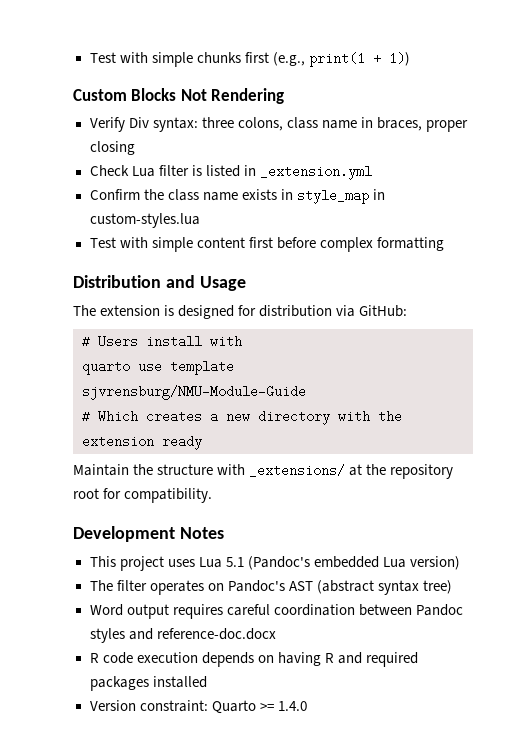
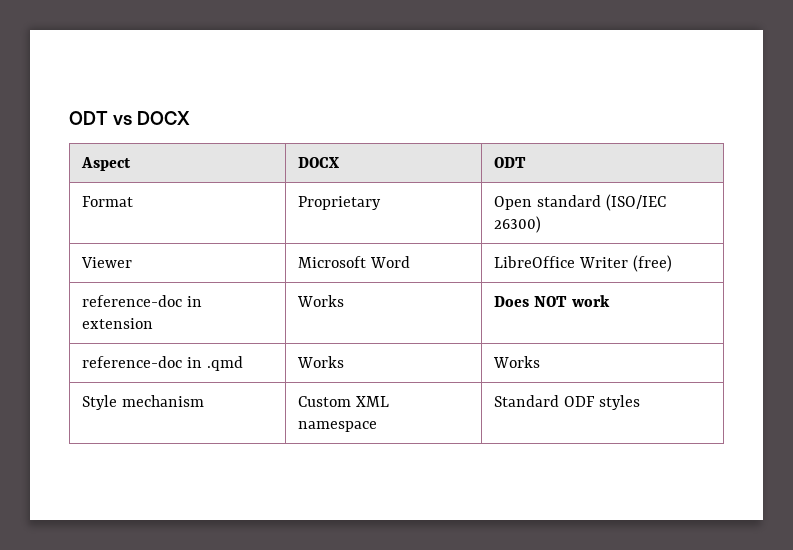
[89,52,410,67] [73,88,285,104] [89,117,468,132] [89,141,135,155] [89,165,372,180] [89,189,385,204] [89,213,200,228] [89,237,444,252] [73,275,246,291] [73,305,408,319] [82,335,242,348] [82,360,234,375] [82,385,306,400] [82,410,402,425] [82,435,202,450] [73,464,454,479] [73,488,213,503] [73,526,224,542] [89,556,460,571] [89,580,452,595] [89,604,463,619] [89,628,276,643] [89,652,418,667] [89,676,207,691] [89,700,307,714] Test with simple chunks first (e.g., print(1 + 1)) // Custom Blocks Not Rendering // Verify Div syntax: three colons, class name in braces, proper closing // Check Lua filter is listed in _extension.yml // Confirm the class name exists in style_map in custom-styles.lua // Test with simple content first before complex formatting // Distribution and Usage // The extension is designed for distribution via GitHub: // # Users install with // quarto use template sjvrensburg/NMU-Module-Guide // # Which creates a new directory with the extension ready // Maintain the structure with _extensions/ at the repository root for compatibility. // Development Notes // This project uses Lua 5.1 (Pandoc's embedded Lua version) // The filter operates on Pandoc's AST (abstract syntax tree) // Word output requires careful coordination between Pandoc styles and reference-doc.docx // R code execution depends on having R and required packages installed // Version constraint: Quarto >= 1.4.0 -> [69,111,190,125] [81,157,132,171] [298,157,340,168] [494,157,527,168] [82,196,134,207] [298,196,382,210] [494,194,666,211] [494,216,542,233] [81,257,133,268] [298,256,410,268] [494,255,672,272] [82,295,202,307] [82,318,154,329] [297,295,345,307] [494,295,610,307] [82,356,243,371] [297,356,345,368] [493,356,541,368] [82,395,204,410] [298,396,389,407] [298,421,378,432] [494,395,640,410] ODT vs DOCX // Aspect | DOCX | ODT // Format | Proprietary | Open standard (ISO/IEC 26300) // Viewer | Microsoft Word | LibreOffice Writer (free) // reference-doc in extension | Works | Does NOT work // reference-doc in .qmd | Works | Works // Style mechanism | Custom XML namespace | Standard ODF styles

